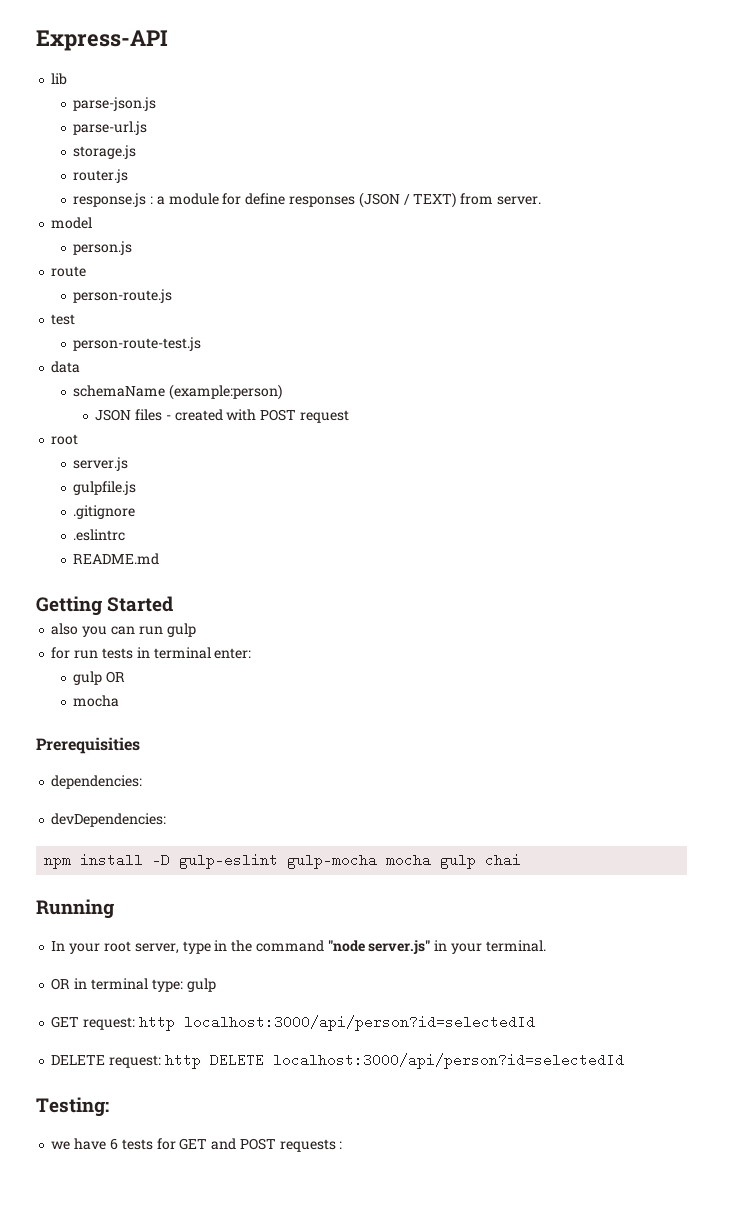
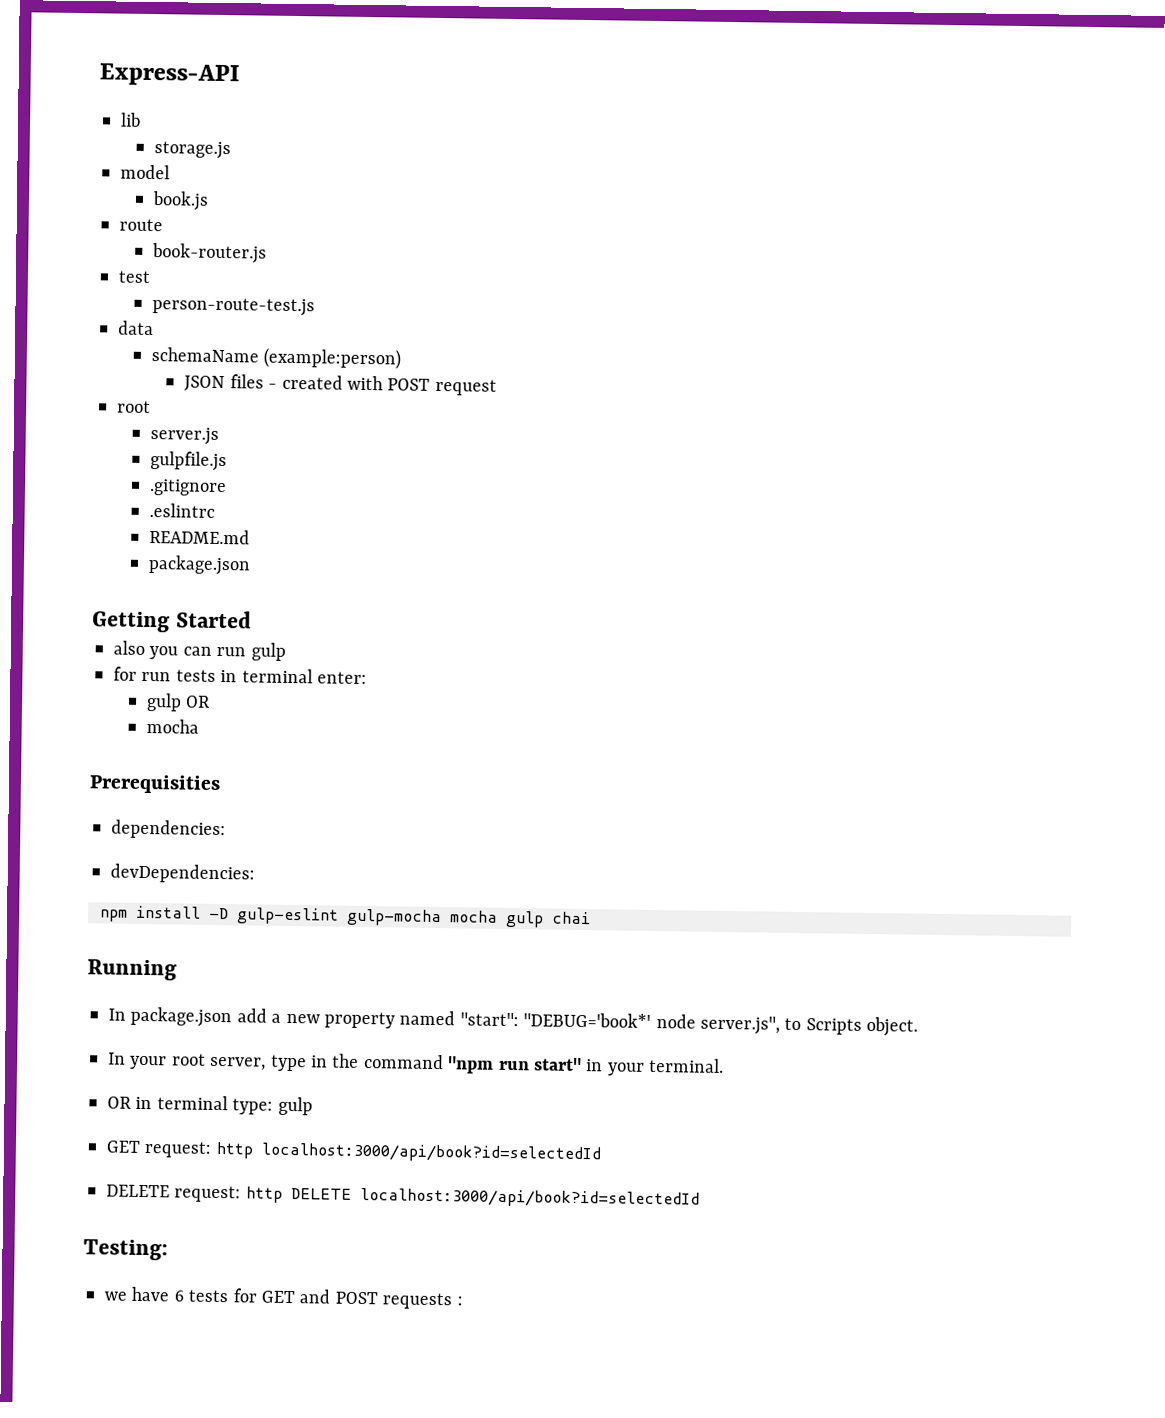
[73,97,157,111] [73,121,148,135] // parse-json.js // parse-url.js -> (141, 119) none
[73,169,129,183] [73,192,541,208] // router.js // response.js : a module for define responses (JSON / TEXT) from server. -> (231, 150) none
[73,241,133,255] person.js -> [151,191,209,211] book.js
[73,289,173,303] person-route.js -> [151,243,267,264] book-router.js
(160, 559) none -> [147,554,251,576] // package.json
(114, 909) none -> [108,1006,919,1037] // In package.json add a new property named "start": "DEBUG='book*' node server.js", to Scripts object.
[327,940,431,954] "node server.js" -> [447,1056,582,1074] "npm run start"
[183,1015,535,1031] localhost:3000/api/person?id=selectedId -> [260,1142,601,1164] localhost:3000/api/book?id=selectedId
[272,1053,624,1069] localhost:3000/api/person?id=selectedId -> [359,1187,700,1209] localhost:3000/api/book?id=selectedId

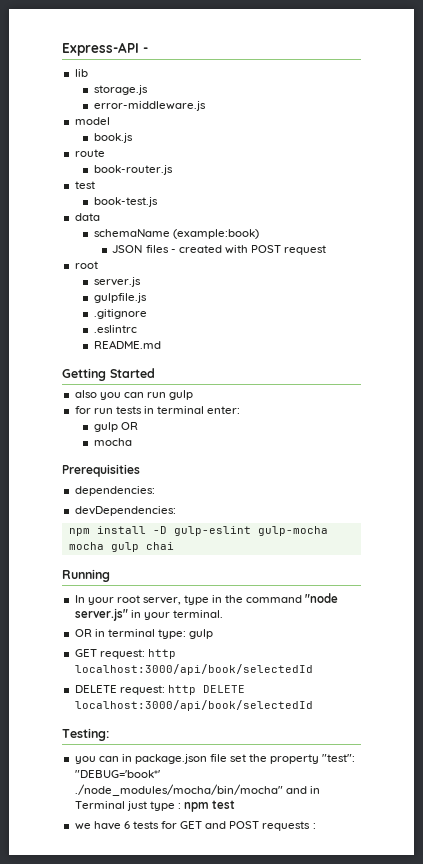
(240, 75) none -> [143,47,148,53] -
(231, 150) none -> [93,101,206,111] // error-middleware.js
[151,297,315,317] person-route-test.js -> [93,197,158,207] book-test.js
[263,347,402,370] (example:person) -> [172,229,259,239] (example:book)
[147,554,251,576] // package.json -> (161, 344) none
[108,1006,919,1037] // In package.json add a new property named "start": "DEBUG='book*' node server.js", to Scripts object. -> (110, 575) none
[447,1056,582,1074] "npm run start" -> [305,593,339,603] [74,608,128,621] "node server.js"
[260,1142,601,1164] localhost:3000/api/book?id=selectedId -> [74,664,313,675] localhost:3000/api/book/selectedId
[359,1187,700,1209] localhost:3000/api/book?id=selectedId -> [74,700,313,711] localhost:3000/api/book/selectedId
(168, 1250) none -> [74,754,356,764] [74,770,160,778] [74,784,320,796] [74,800,236,812] // you can in package.json file set the property "test": "DEBUG='book*' ./node_modules/mocha/bin/mocha" and in Terminal just type : npm test

